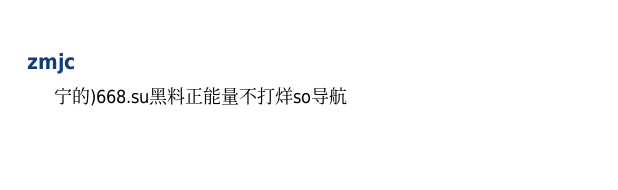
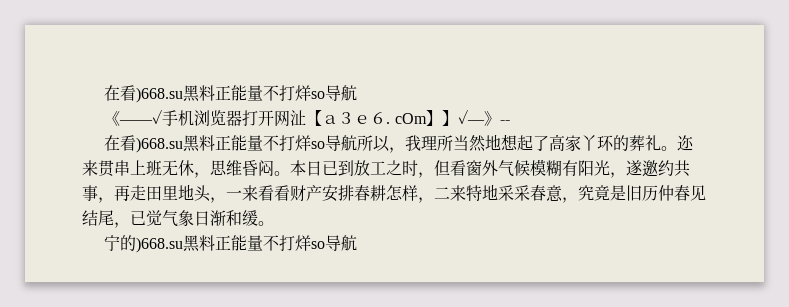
[27,53,75,74] zmjc -> [104,85,358,103] [104,109,510,127] [104,134,695,153] [82,159,690,178] [82,184,706,203] [82,210,274,228] 在看)668.su黑料正能量不打烊so导航 // 《——✓手机浏览器打开网沚【ａ３ｅ６. cOm】】✓—》-- // 在看)668.su黑料正能量不打烊so导航所以，我理所当然地想起了高家丫环的葬礼。迩来贯串上班无休，思维昏闷。本日已到放工之时，但看窗外气候模糊有阳光，遂邀约共事，再走田里地头，一来看看财产安排春耕怎样，二来特地采采春意，究竟是旧历仲春见结尾，已觉气象日渐和缓。

